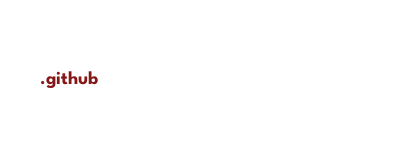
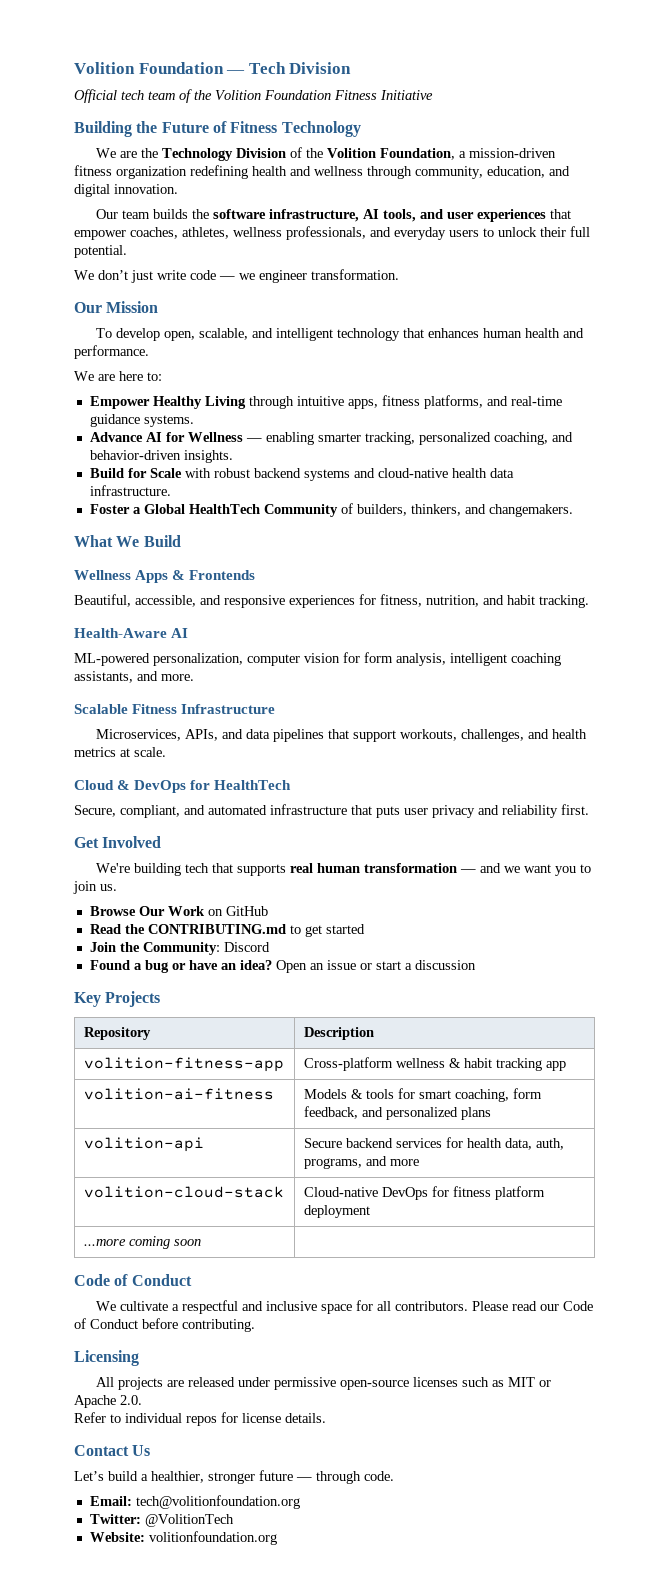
[40,71,98,89] .github -> [74,62,352,74] [74,89,433,103] [74,121,361,137] [96,147,557,161] [74,165,570,179] [74,184,178,197] [96,209,572,222] [74,226,590,240] [74,245,127,258] [74,269,399,283] [74,301,159,313] [96,328,585,341] [74,345,149,359] [74,371,162,381] [89,395,562,409] [89,414,194,427] [89,432,573,445] [89,450,233,463] [89,468,514,481] [89,485,171,496] [89,503,573,517] [74,535,181,547] [74,570,256,583] [74,594,589,608] [74,628,189,638] [74,652,561,666] [74,671,194,683] [74,704,276,714] [96,729,588,742] [74,747,166,757] [74,780,292,793] [74,804,589,818] [74,836,162,848] [96,863,592,876] [73,881,117,894] [89,906,268,916] [89,924,365,937] [89,942,270,955] [89,960,476,973] [74,991,161,1007] [83,1027,151,1040] [303,1027,374,1040] [83,1057,284,1072] [303,1057,566,1071] [83,1088,274,1100] [303,1088,542,1102] [303,1106,491,1120] [83,1137,204,1152] [303,1137,564,1150] [303,1156,419,1169] [83,1186,284,1198] [303,1186,545,1200] [303,1205,370,1218] [83,1236,201,1249] [74,1274,192,1286] [96,1300,594,1314] [74,1318,255,1332] [74,1350,139,1366] [96,1377,552,1390] [74,1395,142,1408] [74,1412,326,1426] [74,1445,151,1456] [74,1470,394,1484] [89,1495,300,1509] [89,1514,234,1527] [89,1531,277,1545] Volition Foundation — Tech Division // Official tech team of the Volition Foundation Fitness Initiative // Building the Future of Fitness Technology // We are the Technology Division of the Volition Foundation, a mission-driven fitness organization redefining health and wellness through community, education, and digital innovation. // Our team builds the software infrastructure, AI tools, and user experiences that empower coaches, athletes, wellness professionals, and everyday users to unlock their full potential. // We don’t just write code — we engineer transformation. // Our Mission // To develop open, scalable, and intelligent technology that enhances human health and performance. // We are here to: // Empower Healthy Living through intuitive apps, fitness platforms, and real-time guidance systems. // Advance AI for Wellness — enabling smarter tracking, personalized coaching, and behavior-driven insights. // Build for Scale with robust backend systems and cloud-native health data infrastructure. // Foster a Global HealthTech Community of builders, thinkers, and changemakers. // What We Build // Wellness Apps & Frontends // Beautiful, accessible, and responsive experiences for fitness, nutrition, and habit tracking. // Health-Aware AI // ML-powered personalization, computer vision for form analysis, intelligent coaching assistants, and more. // Scalable Fitness Infrastructure // Microservices, APIs, and data pipelines that support workouts, challenges, and health metrics at scale. // Cloud & DevOps for HealthTech // Secure, compliant, and automated infrastructure that puts user privacy and reliability first. // Get Involved // We're building tech that supports real human transformation — and we want you to join us. // Browse Our Work on GitHub // Read the CONTRIBUTING.md to get started // Join the Community: Discord // Found a bug or have an idea? Open an issue or start a discussion // Key Projects // Repository | Description // volition-fitness-app | Cross-platform wellness & habit tracking app // volition-ai-fitness | Models & tools for smart coaching, form feedback, and personalized plans // volition-api | Secure backend services for health data, auth, programs, and more // volition-cloud-stack | Cloud-native DevOps for fitness platform deployment // ...more coming soon | // Code of Conduct // We cultivate a respectful and inclusive space for all contributors. Please read our Code of Conduct before contributing. // Licensing // All projects are released under permissive open-source licenses such as MIT or Apache 2.0. // Refer to individual repos for license details. // Contact Us // Let’s build a healthier, stronger future — through code. // Email: tech@volitionfoundation.org // Twitter: @VolitionTech // Website: volitionfoundation.org

